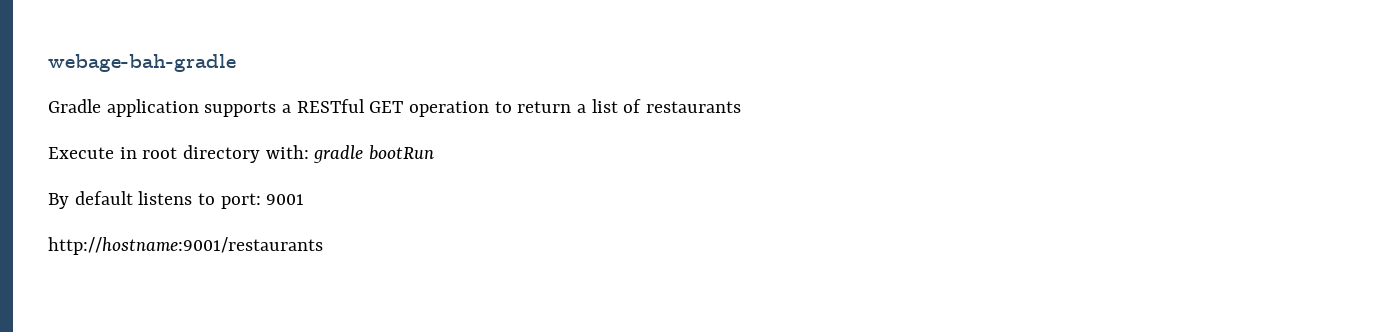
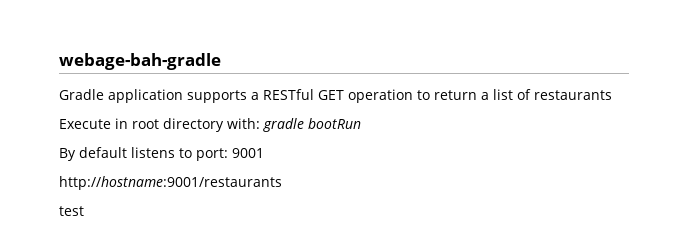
(323, 246) none -> [59,206,84,216] // test

